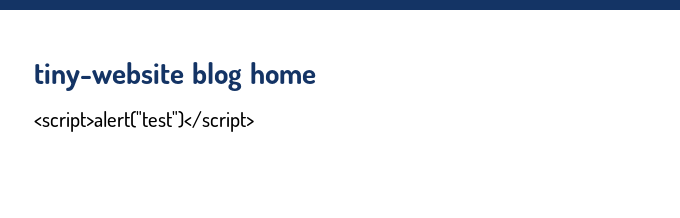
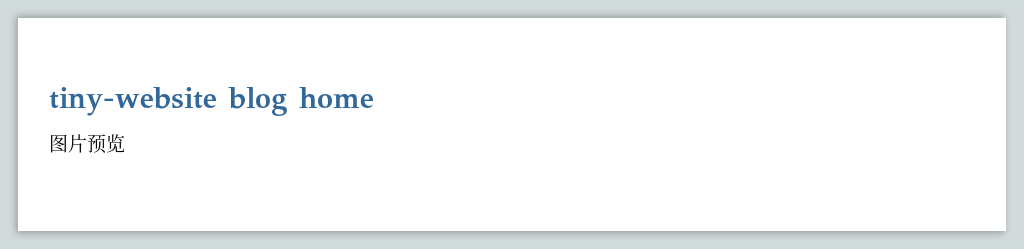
[34,111,254,132] <script>alert("test")</script> -> [49,134,125,154] 图片预览

